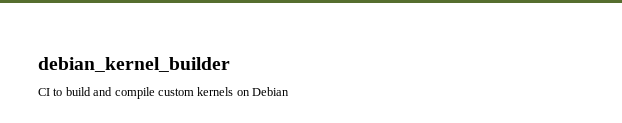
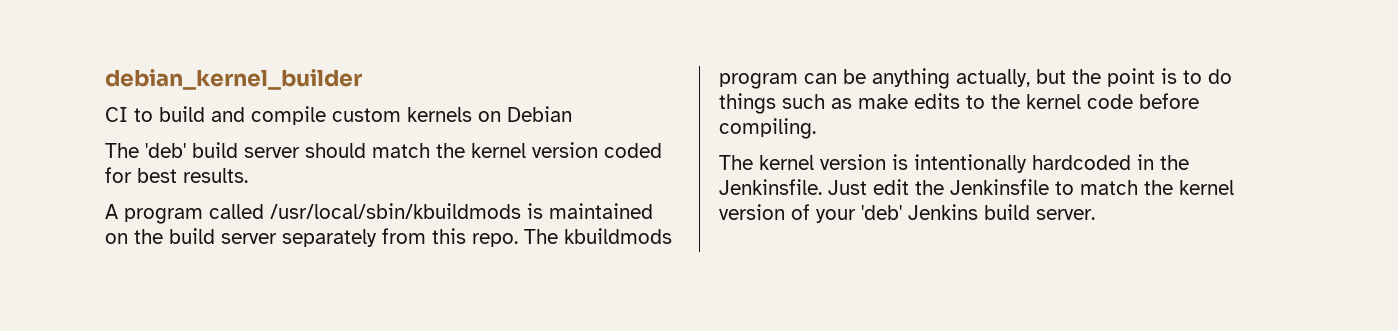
(289, 91) none -> [105,142,662,158] [105,167,248,183] [105,203,653,224] [105,228,672,247] [719,68,1232,89] [719,93,1199,114] [719,118,816,139] [719,154,1189,173] [719,179,1234,195] [719,204,1095,223] // The 'deb' build server should match the kernel version coded for best results. // A program called /usr/local/sbin/kbuildmods is maintained on the build server separately from this repo. The kbuildmods program can be anything actually, but the point is to do things such as make edits to the kernel code before compiling. // The kernel version is intentionally hardcoded in the Jenkinsfile. Just edit the Jenkinsfile to match the kernel version of your 'deb' Jenkins build server.

